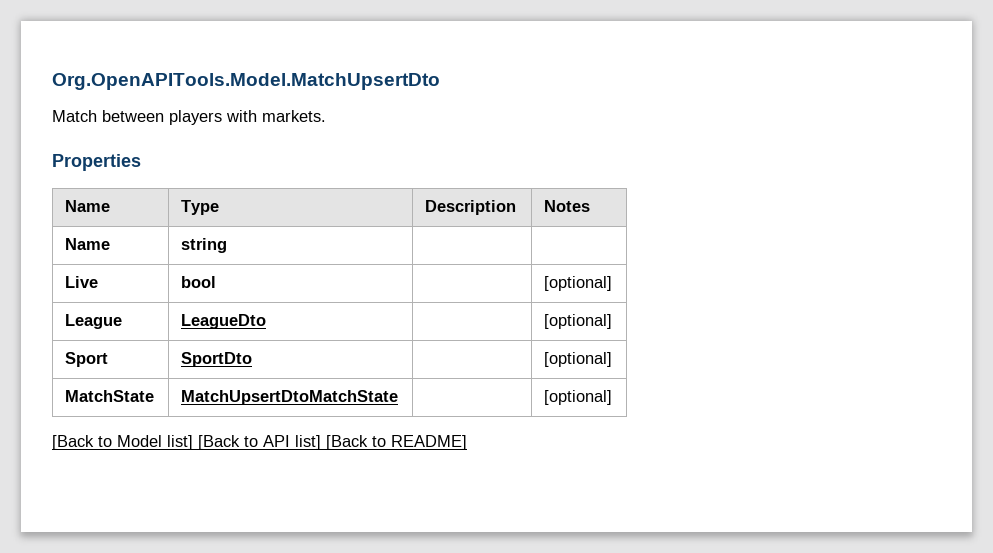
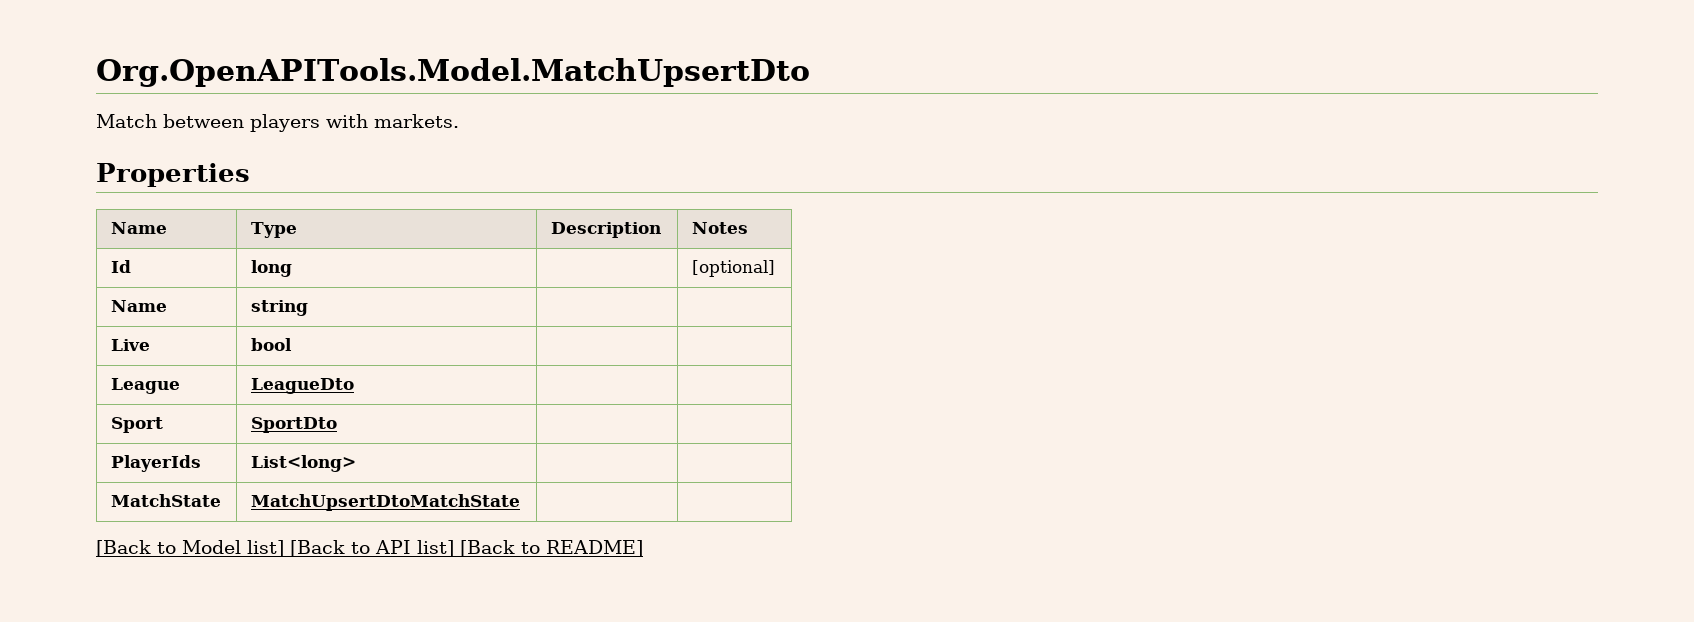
(591, 206) none -> [110,260,131,273] [250,260,292,277] [691,260,775,277] // Id | long | | [optional]
[544,276,613,291] [optional] -> (292, 344) none
[544,314,613,329] [optional] -> (354, 386) none
[544,352,613,367] [optional] -> [110,455,201,472] [250,455,356,472] // PlayerIds | List<long> | |
[544,390,613,405] [optional] -> (520, 502) none

